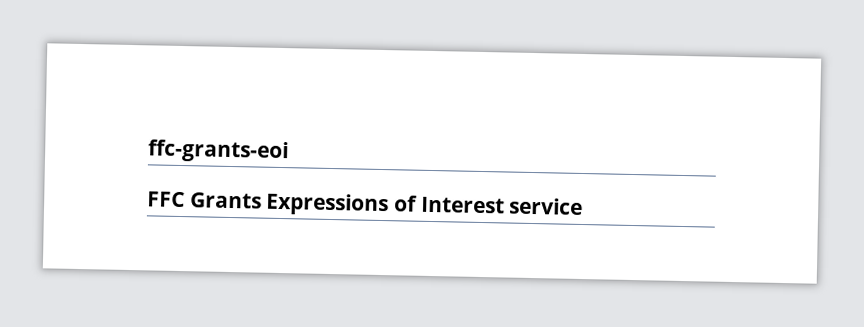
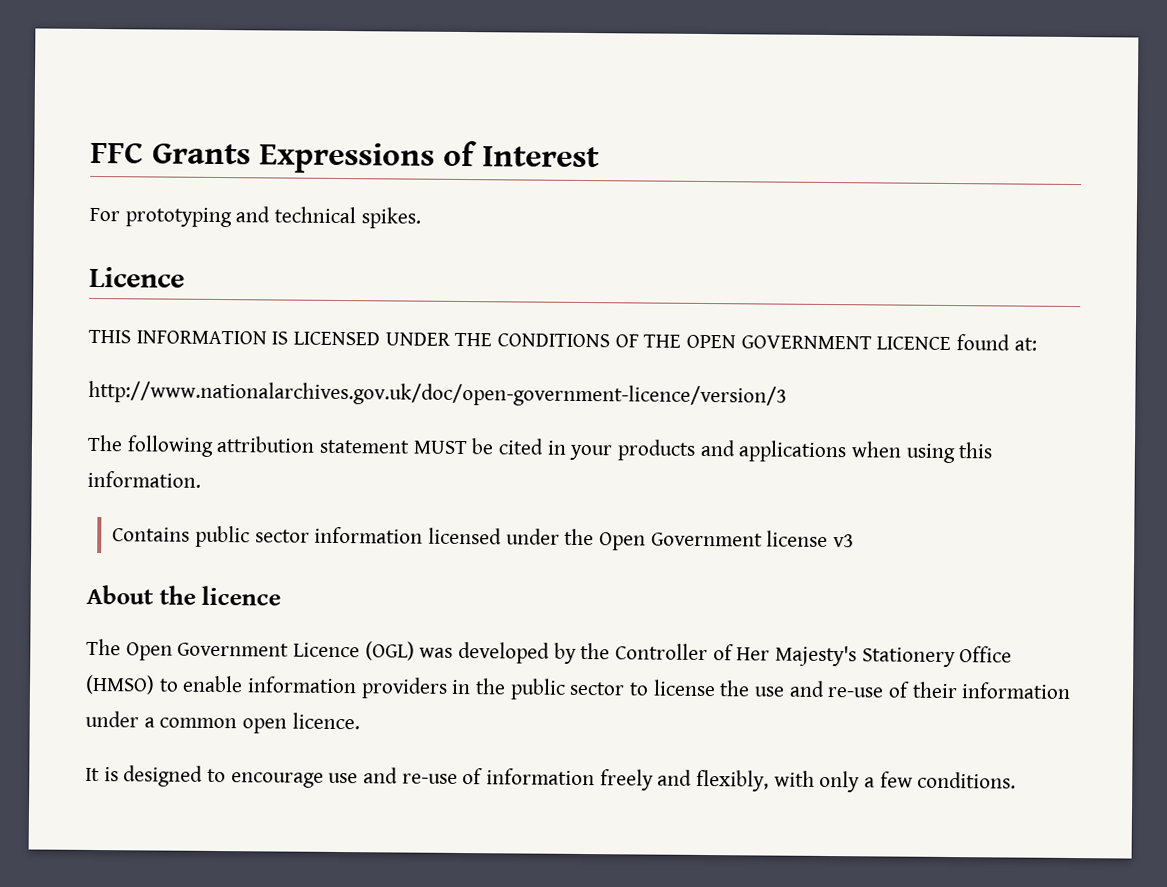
[148,139,289,164] ffc-grants-eoi // -> (90, 152) none
[509,197,584,216] service -> [89,206,421,229] [89,266,185,288] [88,329,1037,351] [88,380,787,408] [87,434,994,464] [87,470,201,488] [112,525,854,551] [86,584,282,606] [86,638,1013,668] [85,674,1072,700] [85,710,360,734] [85,765,1017,793] // For prototyping and technical spikes. // Licence // THIS INFORMATION IS LICENSED UNDER THE CONDITIONS OF THE OPEN GOVERNMENT LICENCE found at: // http://www.nationalarchives.gov.uk/doc/open-government-licence/version/3 // The following attribution statement MUST be cited in your products and applications when using this information. // Contains public sector information licensed under the Open Government license v3 // About the licence // The Open Government Licence (OGL) was developed by the Controller of Her Majesty's Stationery Office (HMSO) to enable information providers in the public sector to license the use and re-use of their information under a common open licence. // It is designed to encourage use and re-use of information freely and flexibly, with only a few conditions.

